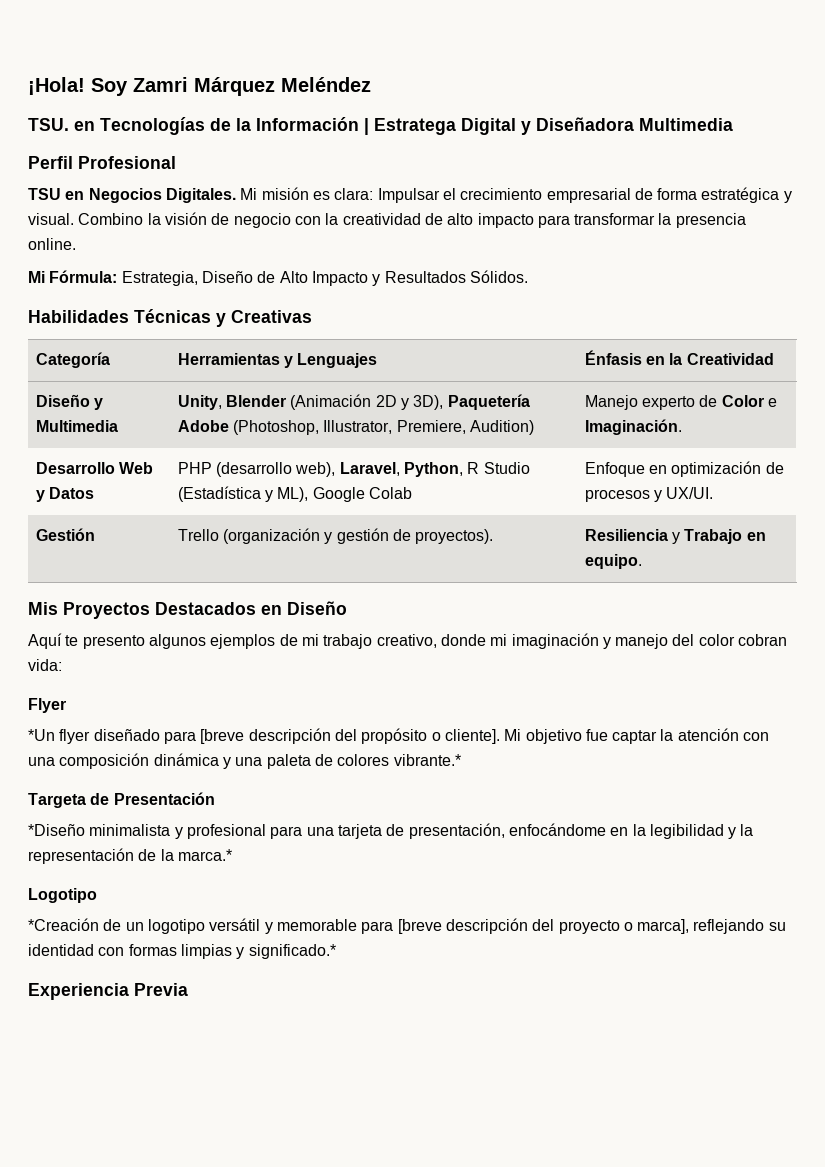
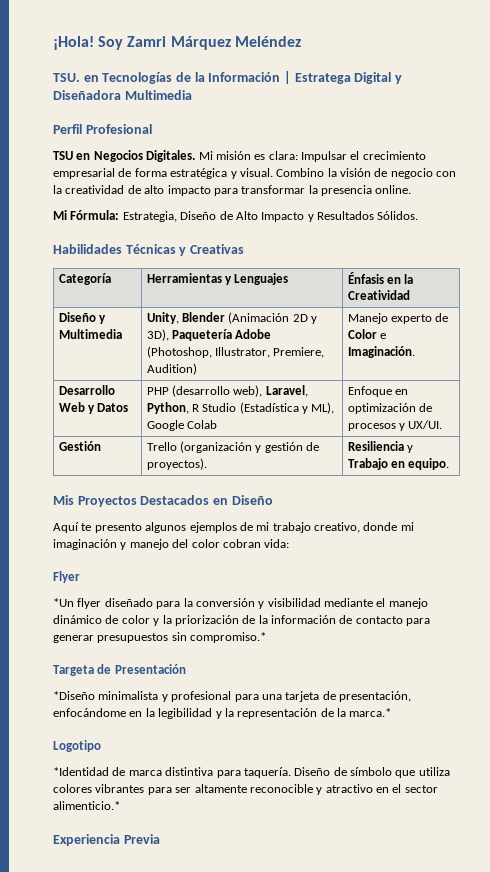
[200,728,770,744] [28,753,461,769] [breve descripción del propósito o cliente]. Mi objetivo fue captar la atención con una composición dinámica y una paleta de colores vibrante.* -> [183,598,428,609] [53,615,431,626] [53,632,267,643] la conversión y visibilidad mediante el manejo dinámico de color y la priorización de la información de contacto para generar presupuestos sin compromiso.*
[28,918,786,934] [28,944,336,959] *Creación de un logotipo versátil y memorable para [breve descripción del proyecto o marca], reflejando su identidad con formas limpias y significado.* -> [53,767,450,778] [53,784,438,795] [53,801,120,810] *Identidad de marca distintiva para taquería. Diseño de símbolo que utiliza colores vibrantes para ser altamente reconocible y atractivo en el sector alimenticio.*

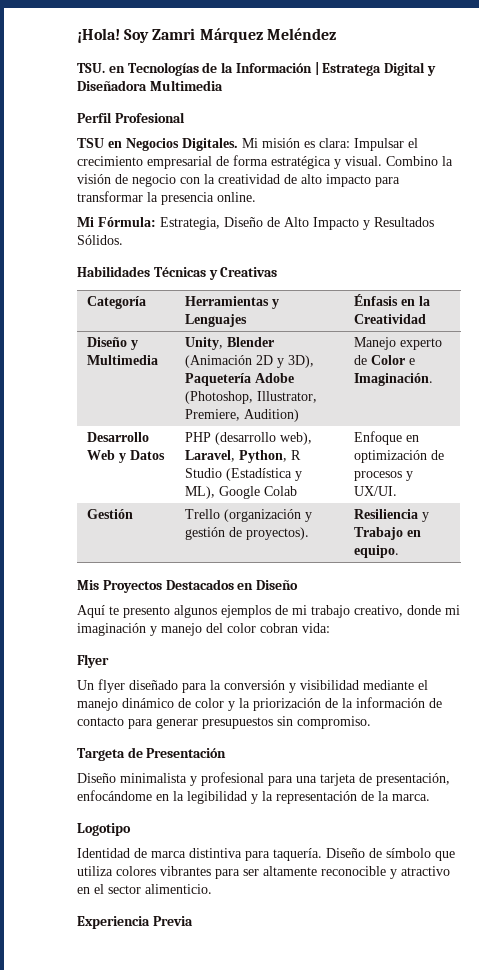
[53,598,74,607] *Un -> [77,680,94,690] Un
[190,632,267,643] compromiso.* -> [297,716,371,729] compromiso.
[53,691,95,700] *Diseño -> [77,773,116,783] Diseño
[349,708,392,717] marca.* -> [392,794,430,801] marca.
[53,767,109,776] *Identidad -> [77,848,130,858] Identidad
[53,801,120,810] alimenticio.* -> [145,884,212,894] alimenticio.

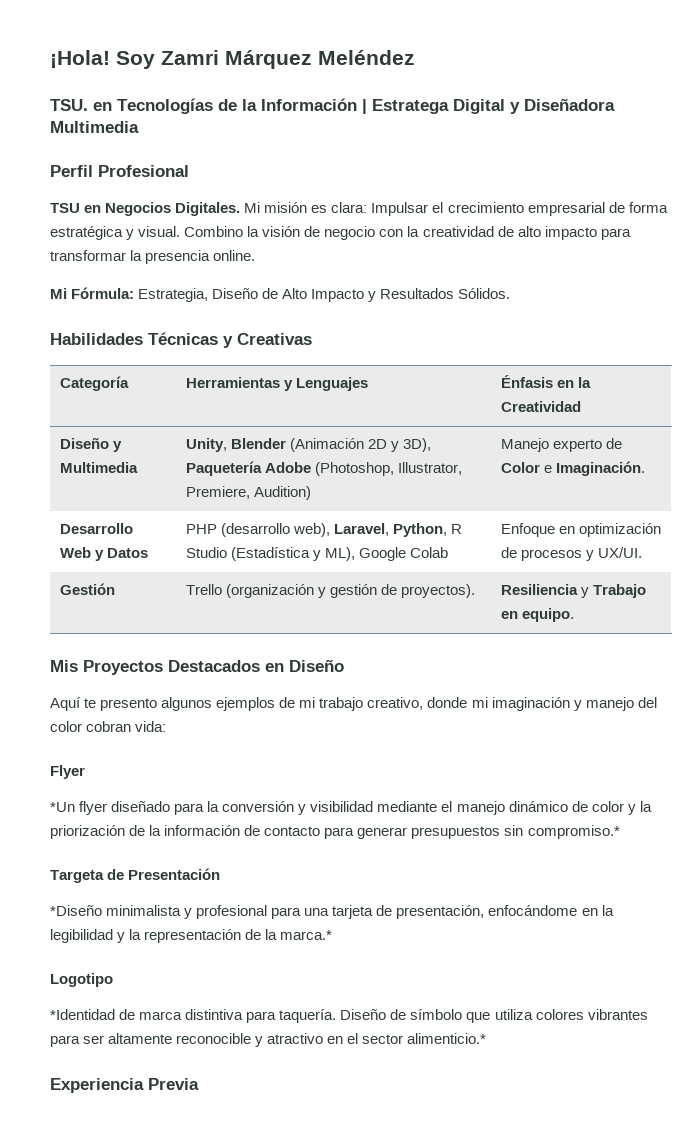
[77,680,94,690] Un -> [50,802,75,812] *Un
[297,716,371,729] compromiso. -> [527,825,620,839] compromiso.*
[77,773,116,783] Diseño -> [50,905,102,916] *Diseño
[392,794,430,801] marca. -> [280,930,333,940] marca.*
[77,848,130,858] Identidad -> [50,1009,115,1020] *Identidad
[145,884,212,894] alimenticio. -> [407,1033,487,1044] alimenticio.*

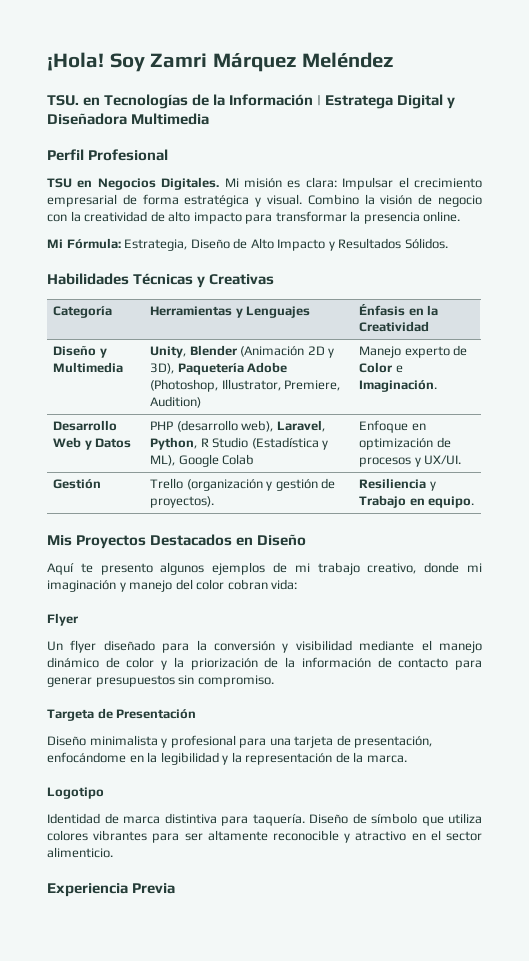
[50,802,75,812] *Un -> [47,641,63,651] Un
[527,825,620,839] compromiso.* -> [197,675,274,687] compromiso.
[50,905,102,916] *Diseño -> [47,736,86,746] Diseño
[280,930,333,940] marca.* -> [366,755,407,763] marca.
[50,1009,115,1020] *Identidad -> [47,813,100,824] Identidad
[407,1033,487,1044] alimenticio.* -> [47,847,113,858] alimenticio.

